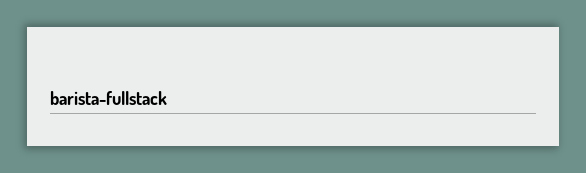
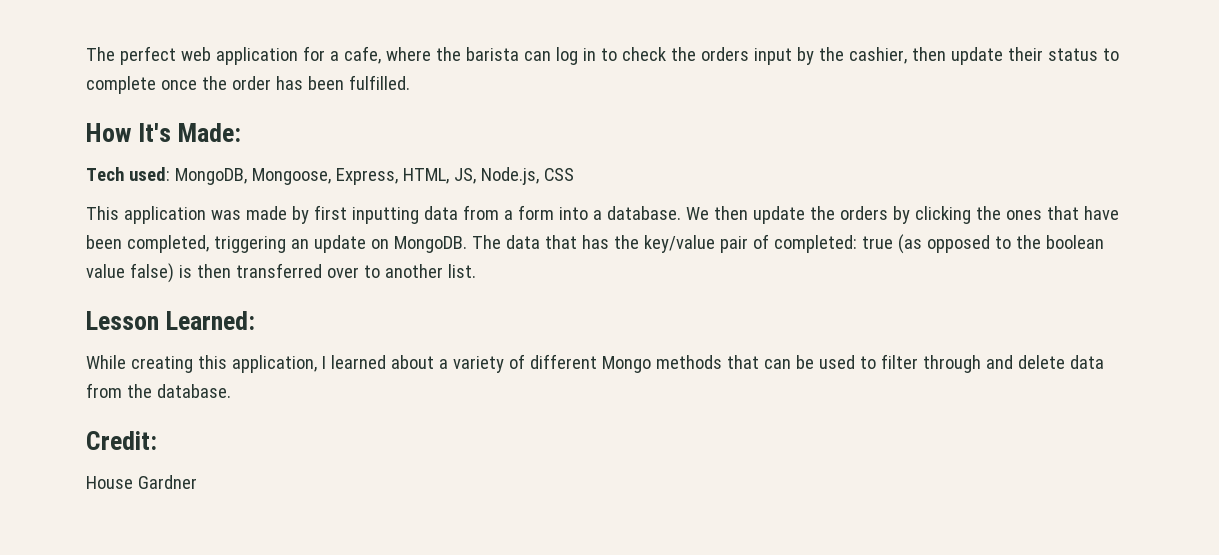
[50,91,167,105] barista-fullstack -> [86,46,1119,65] [86,75,410,94] [86,123,242,142] [86,167,574,185] [86,205,1119,224] [86,234,1104,254] [86,263,476,283] [86,311,256,330] [86,354,1104,373] [86,383,231,398] [86,431,157,450] [86,475,197,489] The perfect web application for a cafe, where the barista can log in to check the orders input by the cashier, then update their status to complete once the order has been fulfilled. // How It's Made: // Tech used: MongoDB, Mongoose, Express, HTML, JS, Node.js, CSS // This application was made by first inputting data from a form into a database. We then update the orders by clicking the ones that have been completed, triggering an update on MongoDB. The data that has the key/value pair of completed: true (as opposed to the boolean value false) is then transferred over to another list. // Lesson Learned: // While creating this application, I learned about a variety of different Mongo methods that can be used to filter through and delete data from the database. // Credit: // House Gardner

